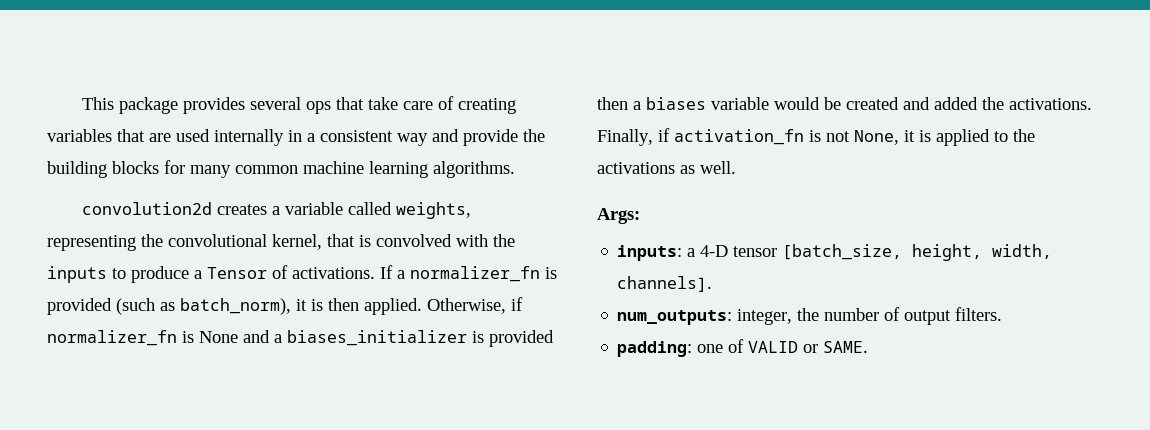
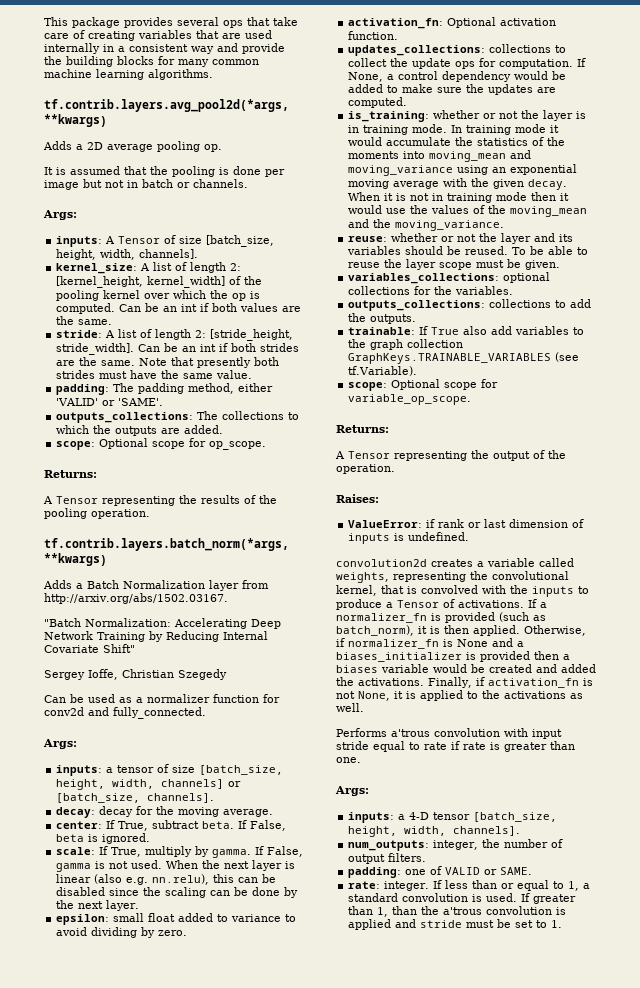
(515, 169) none -> [44,99,289,112] [44,114,107,127] [43,141,222,152] [44,166,285,177] [44,179,248,190] [43,210,77,220] [56,235,275,247] [56,249,199,260] [56,262,242,274] [56,276,263,288] [56,290,261,301] [56,303,302,314] [56,316,113,325] [56,329,294,341] [56,343,300,355] [56,357,280,368] [56,370,253,379] [56,383,274,395] [56,398,164,406] [56,411,300,423] [56,425,224,436] [56,438,267,450] [44,470,97,478] [43,495,277,506] [44,508,150,519] [44,538,289,551] [44,553,107,566] [43,580,269,591] [44,593,228,604] [44,618,281,629] [44,631,268,642] [44,644,135,653] [44,669,227,680] [44,694,280,703] [44,707,206,719] [43,739,77,749] [56,764,284,776] [56,779,242,790] [56,793,215,803] [56,806,274,818] [56,820,287,831] [56,833,151,844] [56,846,304,858] [56,860,296,872] [56,874,277,885] [56,887,299,898] [56,900,140,911] [56,913,297,925] [56,927,188,938] [348,17,557,29] [348,31,399,40] [348,44,567,56] [348,58,587,69] [348,71,567,82] [348,84,557,95] [348,97,408,108] [348,110,587,122] [348,124,560,135] [348,137,566,146] [348,150,532,162] [348,164,578,176] [348,178,568,190] [348,192,570,203] [348,205,588,217] [348,219,505,231] [348,233,574,244] [347,246,589,255] [348,259,561,270] [348,272,551,284] [348,286,514,295] [348,299,592,311] [348,313,417,324] [348,326,585,335] [348,339,464,350] [348,352,580,364] [348,366,418,376] [348,379,499,391] [348,394,472,405] [336,425,389,433] [335,450,566,461] [336,464,395,474] [336,494,379,503] [348,519,585,528] [348,532,470,544] // tf.contrib.layers.avg_pool2d(*args, **kwargs) // Adds a 2D average pooling op. // It is assumed that the pooling is done per image but not in batch or channels. // Args: // inputs: A Tensor of size [batch_size, height, width, channels]. // kernel_size: A list of length 2: [kernel_height, kernel_width] of the pooling kernel over which the op is computed. Can be an int if both values are the same. // stride: A list of length 2: [stride_height, stride_width]. Can be an int if both strides are the same. Note that presently both strides must have the same value. // padding: The padding method, either 'VALID' or 'SAME'. // outputs_collections: The collections to which the outputs are added. // scope: Optional scope for op_scope. // Returns: // A Tensor representing the results of the pooling operation. // tf.contrib.layers.batch_norm(*args, **kwargs) // Adds a Batch Normalization layer from http://arxiv.org/abs/1502.03167. // "Batch Normalization: Accelerating Deep Network Training by Reducing Internal Covariate Shift" // Sergey Ioffe, Christian Szegedy // Can be used as a normalizer function for conv2d and fully_connected. // Args: // inputs: a tensor of size [batch_size, height, width, channels] or [batch_size, channels]. // decay: decay for the moving average. // center: If True, subtract beta. If False, beta is ignored. // scale: If True, multiply by gamma. If False, gamma is not used. When the next layer is linear (also e.g. nn.relu), this can be disabled since the scaling can be done by the next layer. // epsilon: small float added to variance to avoid dividing by zero. // activation_fn: Optional activation function. // updates_collections: collections to collect the update ops for computation. If None, a control dependency would be added to make sure the updates are computed. // is_training: whether or not the layer is in training mode. In training mode it would accumulate the statistics of the moments into moving_mean and moving_variance using an exponential moving average with the given decay. When it is not in training mode then it would use the values of the moving_mean and the moving_variance. // reuse: whether or not the layer and its variables should be reused. To be able to reuse the layer scope must be given. // variables_collections: optional collections for the variables. // outputs_collections: collections to add the outputs. // trainable: If True also add variables to the graph collection GraphKeys.TRAINABLE_VARIABLES (see tf.Variable). // scope: Optional scope for variable_op_scope. // Returns: // A Tensor representing the output of the operation. // Raises: // ValueError: if rank or last dimension of inputs is undefined.
(736, 167) none -> [336,728,562,739] [336,741,575,752] [336,757,361,763] // Performs a'trous convolution with input stride equal to rate if rate is greater than one.
(869, 347) none -> [348,880,591,891] [348,893,577,904] [348,906,567,917] [348,919,563,930] // rate: integer. If less than or equal to 1, a standard convolution is used. If greater than 1, than the a'trous convolution is applied and stride must be set to 1.

